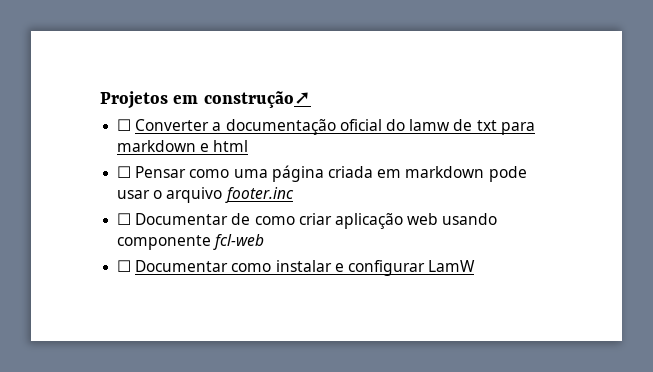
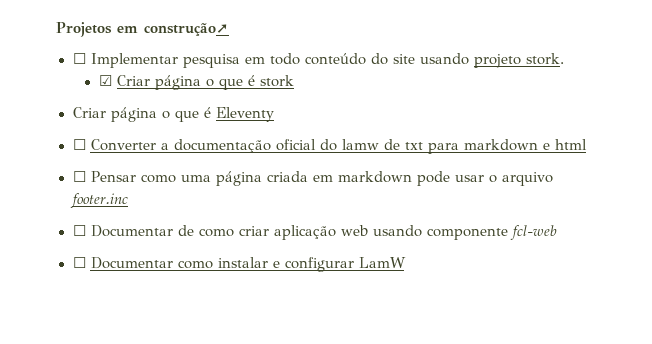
(311, 99) none -> [72,53,564,68] [98,75,294,90] [72,107,274,122] // ☐ Implementar pesquisa em todo conteúdo do site usando projeto stork. // ☑ Criar página o que é stork // Criar página o que é Eleventy

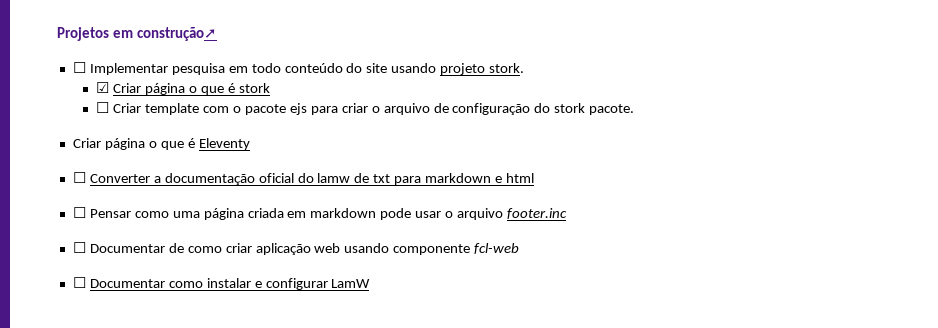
(294, 81) none -> [96,102,635,115] // ☐ Criar template com o pacote ejs para criar o arquivo de configuração do stork pacote.

